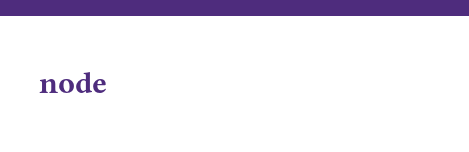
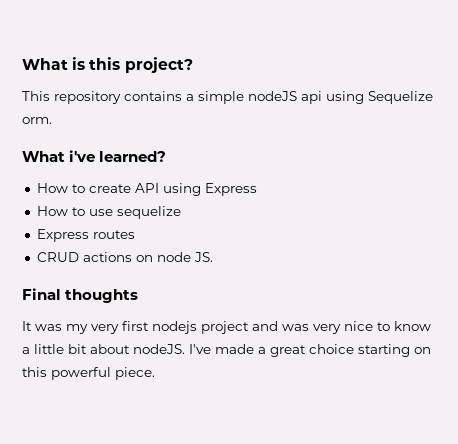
[39,72,107,93] node -> [22,57,193,73] [22,91,433,104] [22,117,52,124] [22,150,167,162] [36,183,257,196] [36,206,181,219] [36,229,135,242] [36,252,213,262] [22,288,139,303] [22,321,431,334] [22,344,431,357] [22,367,155,380] What is this project? // This repository contains a simple nodeJS api using Sequelize orm. // What i've learned? // How to create API using Express // How to use sequelize // Express routes // CRUD actions on node JS. // Final thoughts // It was my very first nodejs project and was very nice to know a little bit about nodeJS. I've made a great choice starting on this powerful piece.

